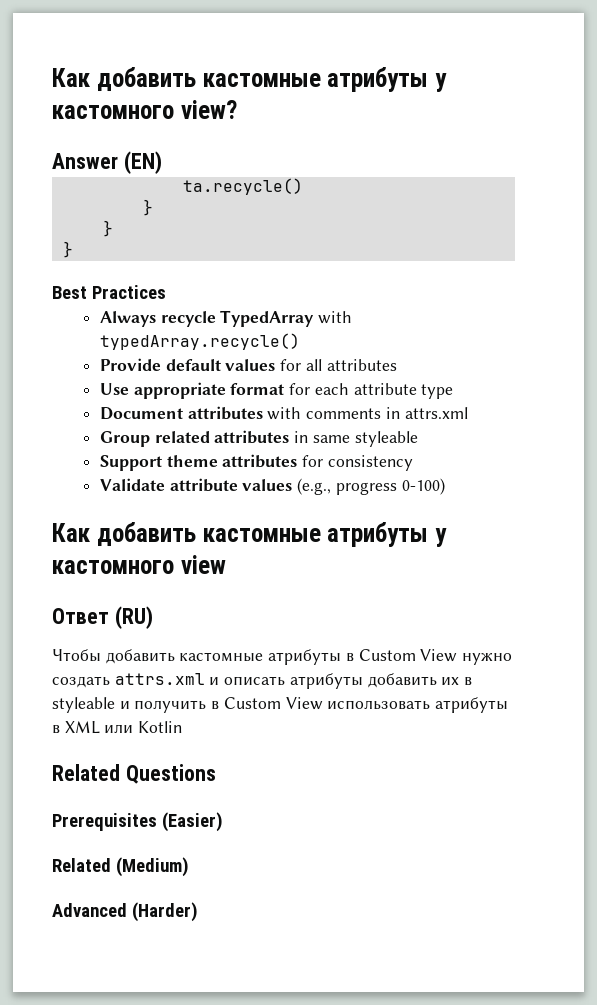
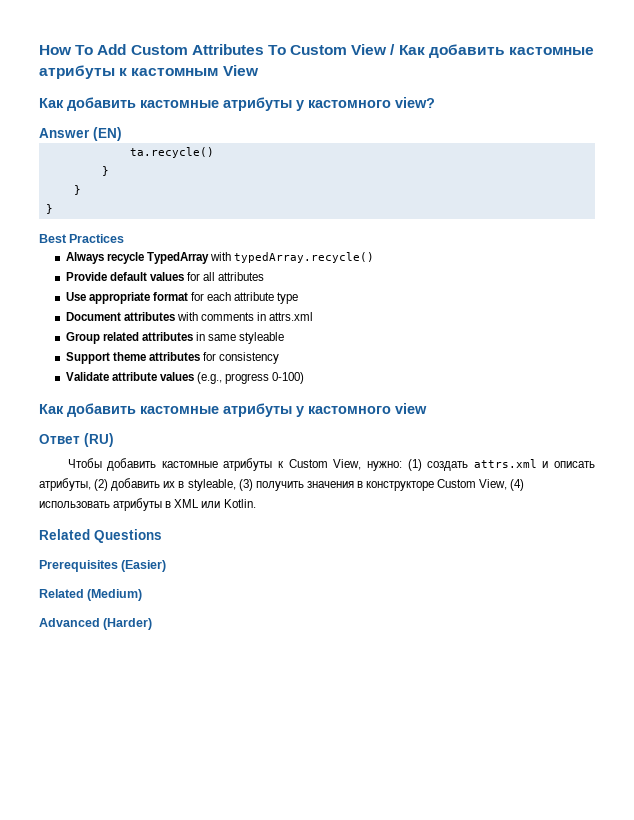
(52, 77) none -> [39,44,595,58] [39,65,259,79] How To Add Custom Attributes To Custom View / Как добавить кастомные атрибуты к кастомным View //
[345,649,513,665] в Custom View нужно -> [278,459,422,471] к Custom View, нужно: (1)
[289,673,363,689] атрибуты -> [39,478,109,491] атрибуты, (2)
[52,697,323,713] styleable и получить в Custom View -> [187,479,525,491] styleable, (3) получить значения в конструкторе Custom View, (4)
[138,721,183,733] Kotlin -> [223,499,256,508] Kotlin.

